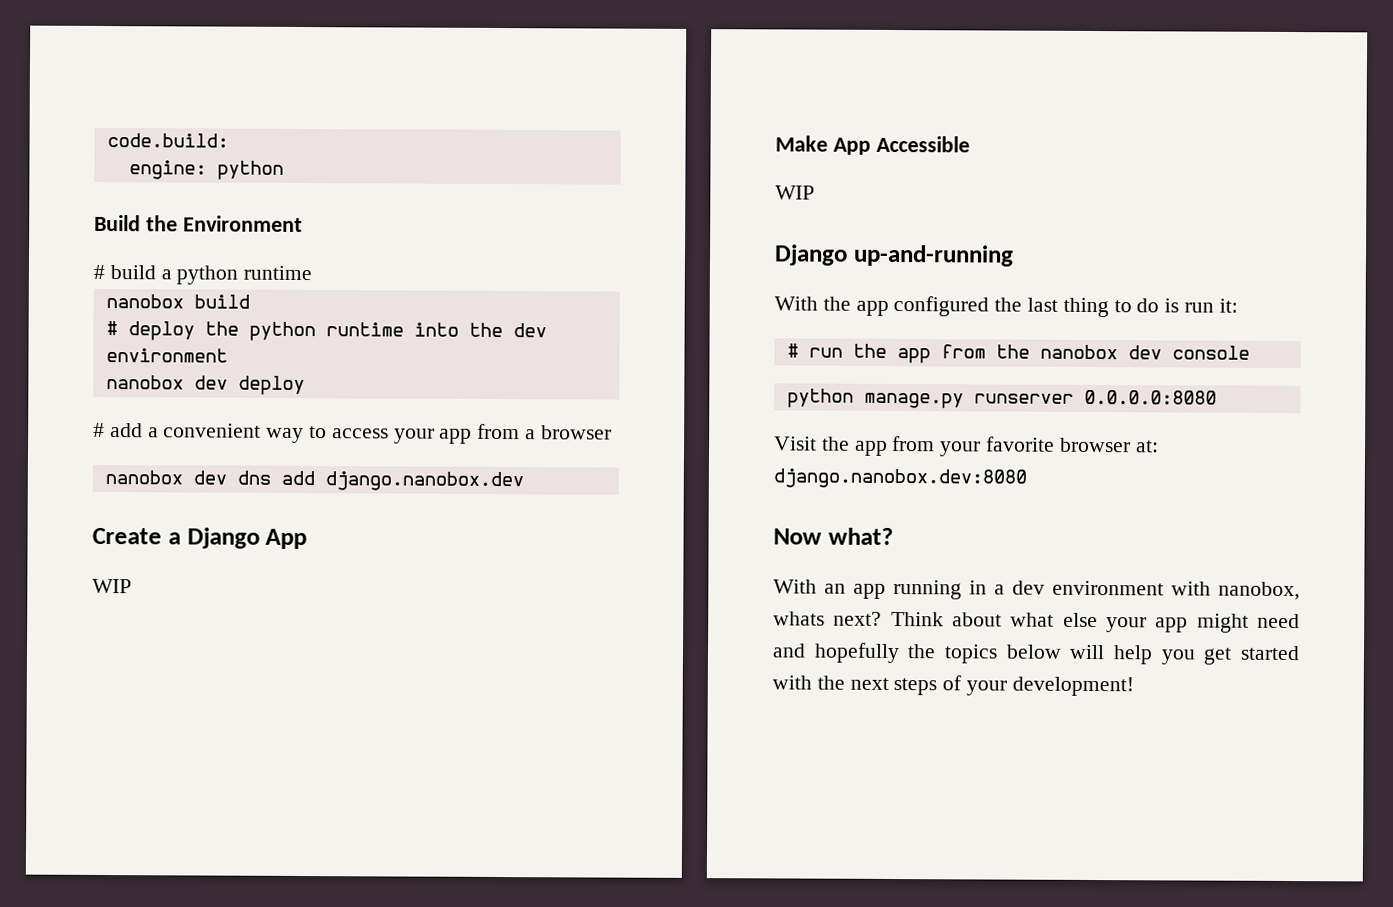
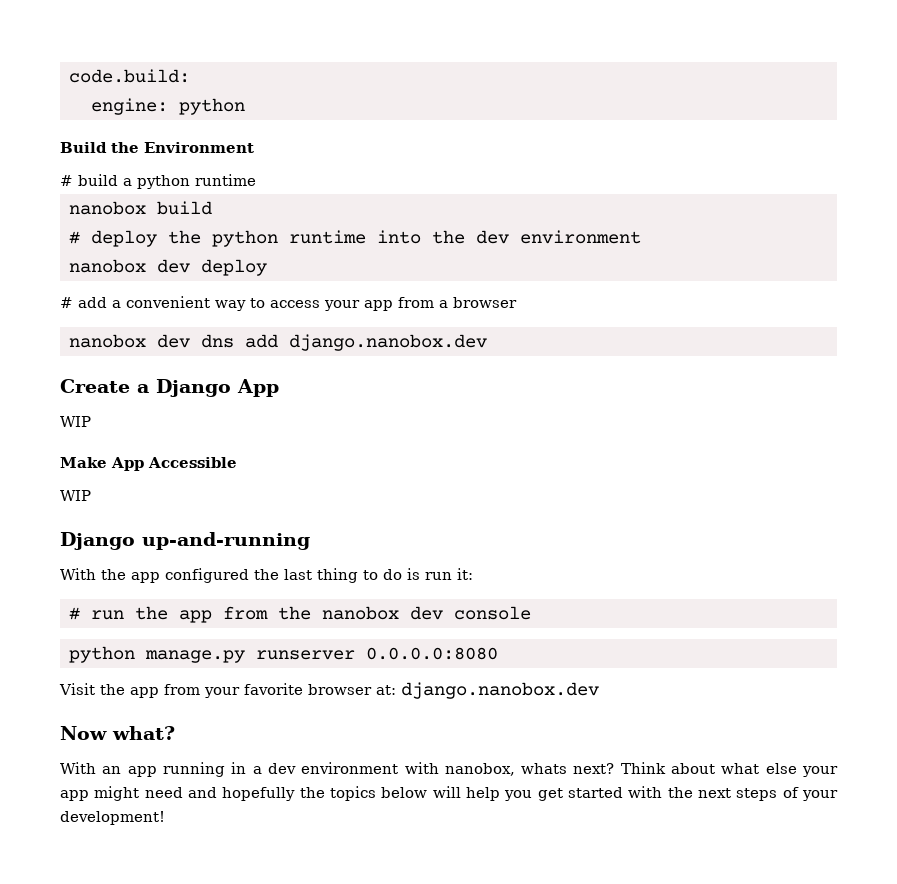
[773,468,1027,489] django.nanobox.dev:8080 -> [401,682,599,699] django.nanobox.dev

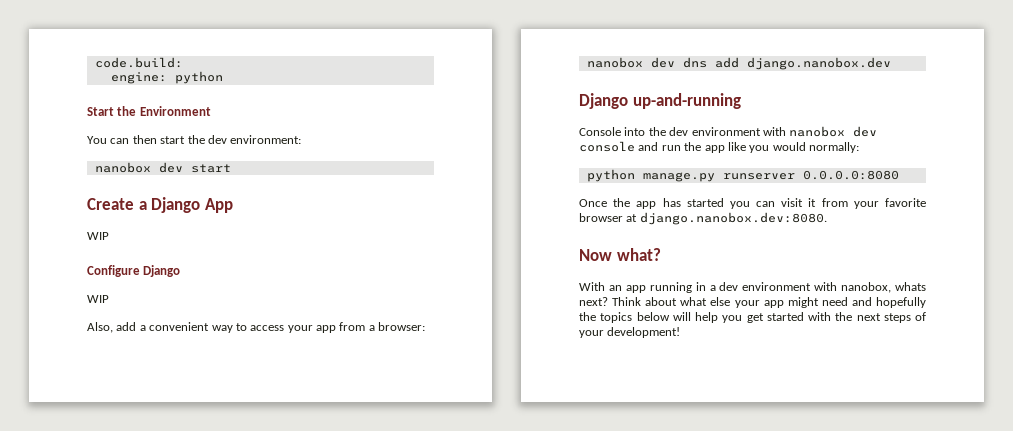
[60,142,107,153] Build -> [87,107,114,116] Start
[60,174,256,189] [69,201,212,215] [69,230,641,247] [69,259,267,276] [60,297,73,308] # build a python runtime // nanobox build // # deploy the python runtime into the dev environment // nanobox dev deploy // # -> [87,135,302,144] [94,162,231,173] [87,197,233,213] [87,232,109,240] [87,265,181,277] [87,295,109,303] [87,322,113,333] You can then start the dev environment: // nanobox dev start // Create a Django App // WIP // Configure Django // WIP // Also,
[453,297,517,308] browser -> [378,322,426,331] browser:
[60,379,279,397] [60,416,91,427] [60,457,237,471] [60,490,91,501] [60,532,310,550] [60,568,473,583] [69,606,531,623] Create a Django App // WIP // Make App Accessible // WIP // Django up-and-running // With the app configured the last thing to do is run it: // # run the app from the nanobox dev console -> [579,93,741,109] [579,126,878,137] [579,141,859,153] Django up-and-running // Console into the dev environment with nanobox dev console and run the app like you would normally:
[59,683,159,698] Visit the app -> [579,198,817,209] Once the app has started you can visit it
[376,682,599,699] at: django.nanobox.dev -> [626,212,827,225] at django.nanobox.dev:8080.

